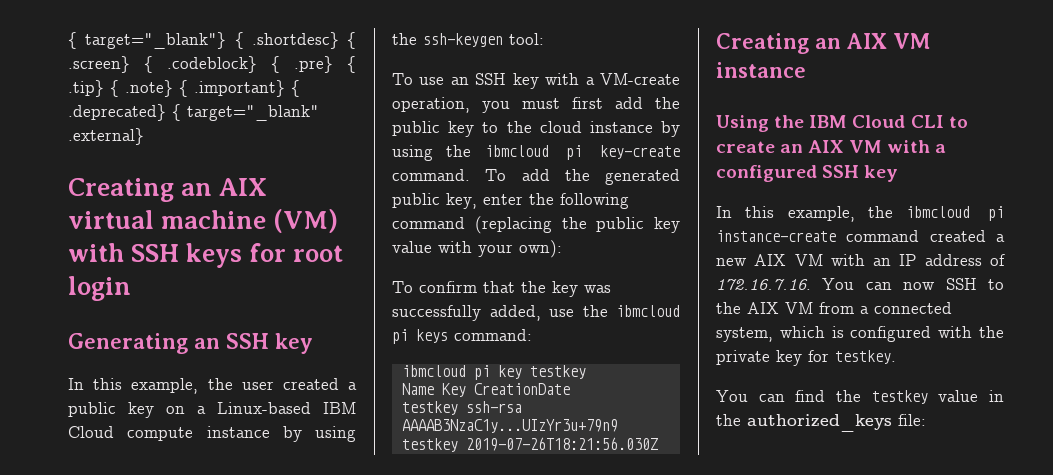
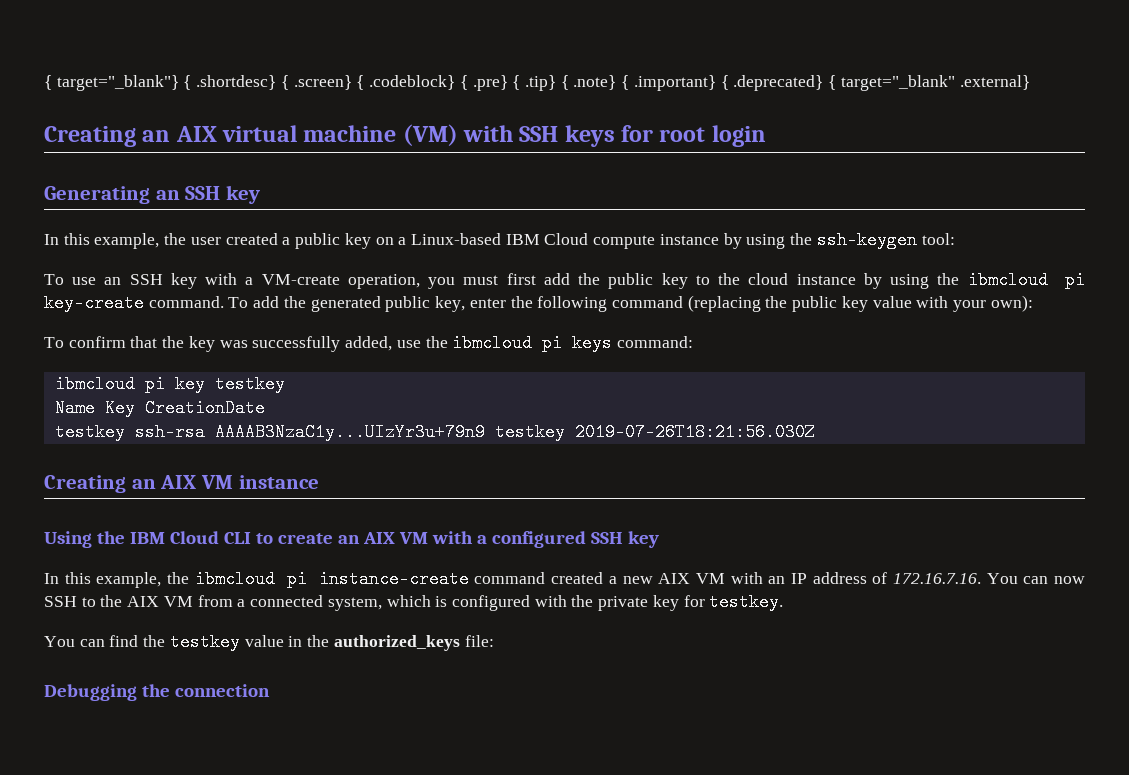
(926, 420) none -> [44,684,270,701] // Debugging the connection

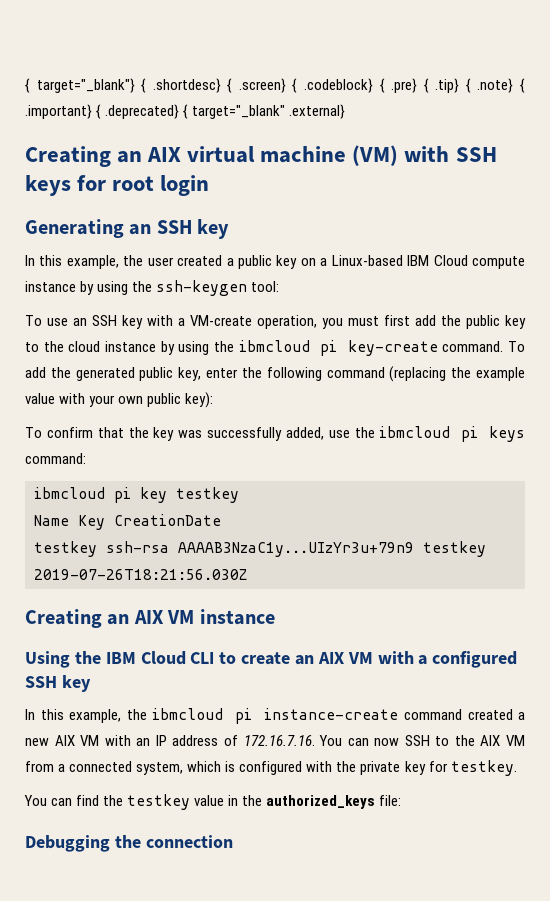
[792,296,868,312] public key -> [476,367,525,381] example
[990,295,1033,312] own): -> [118,392,214,408] own public key):

